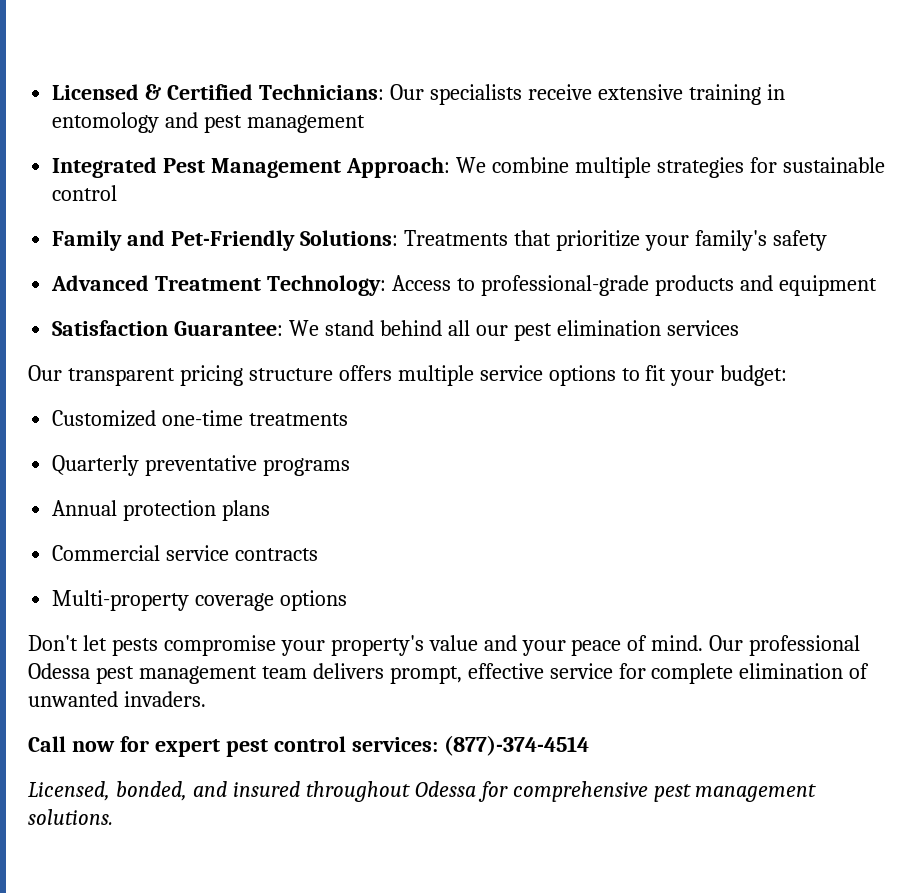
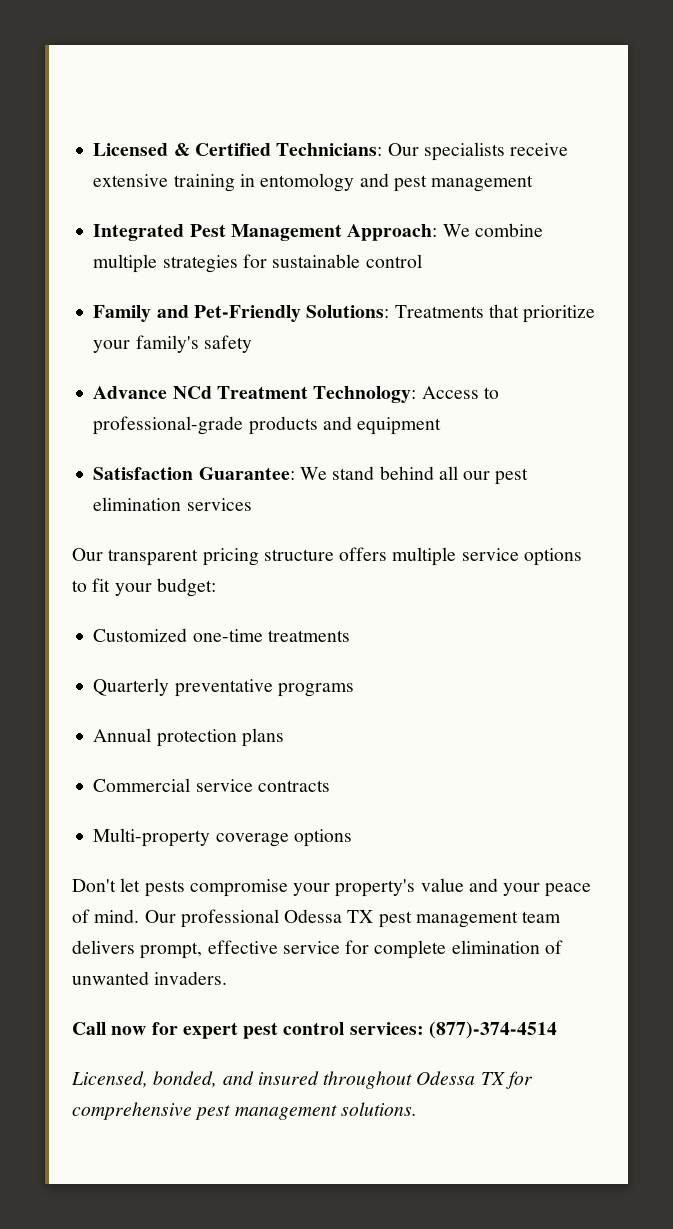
[51,275,150,291] Advanced -> [93,386,212,399] Advance NCd
(90, 671) none -> [347,910,374,923] TX
(476, 789) none -> [480,1072,505,1085] TX

